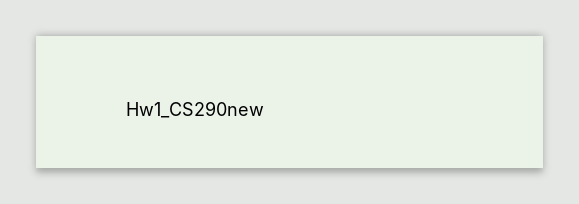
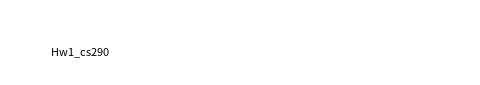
[126,101,264,118] Hw1_CS290new -> [51,48,109,58] Hw1_cs290

